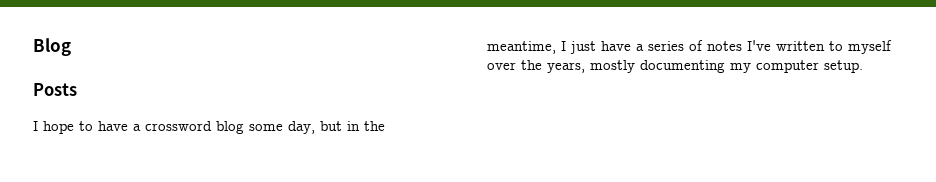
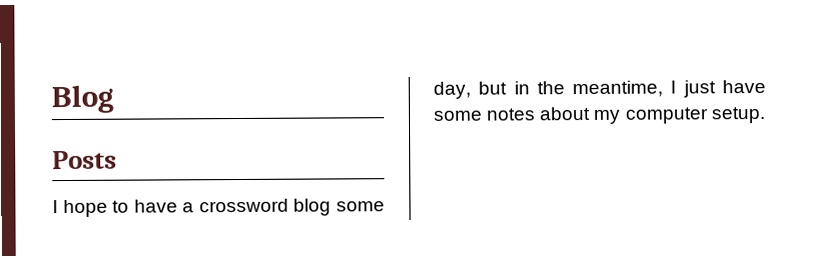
[636,40,892,54] [487,60,725,73] a series of notes I've written to myself over the years, mostly documenting -> [433,106,591,121] some notes about

